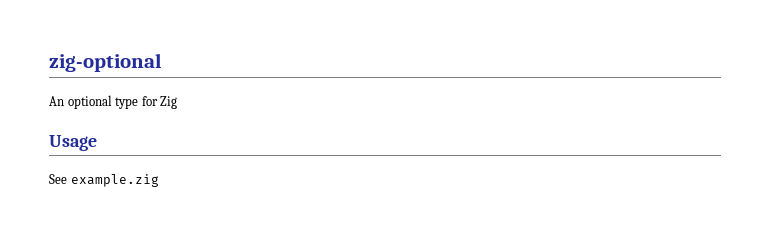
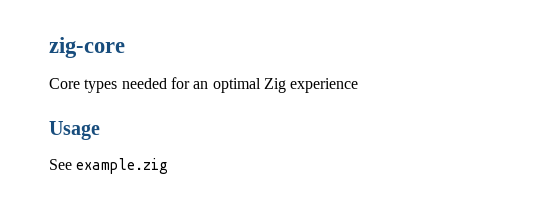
[49,53,162,72] [49,95,158,109] zig-optional // An optional type for -> [49,37,125,58] [49,77,261,93] zig-core // Core types needed for an optimal
(178, 102) none -> [290,78,359,93] experience

